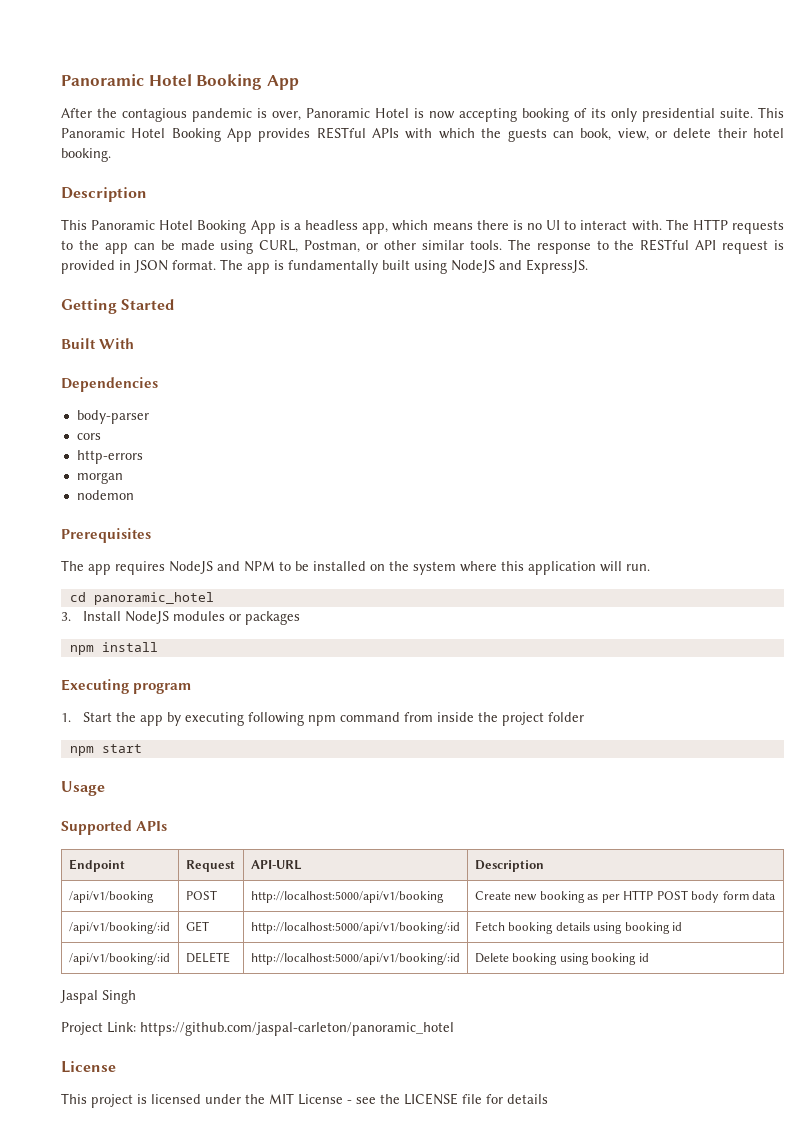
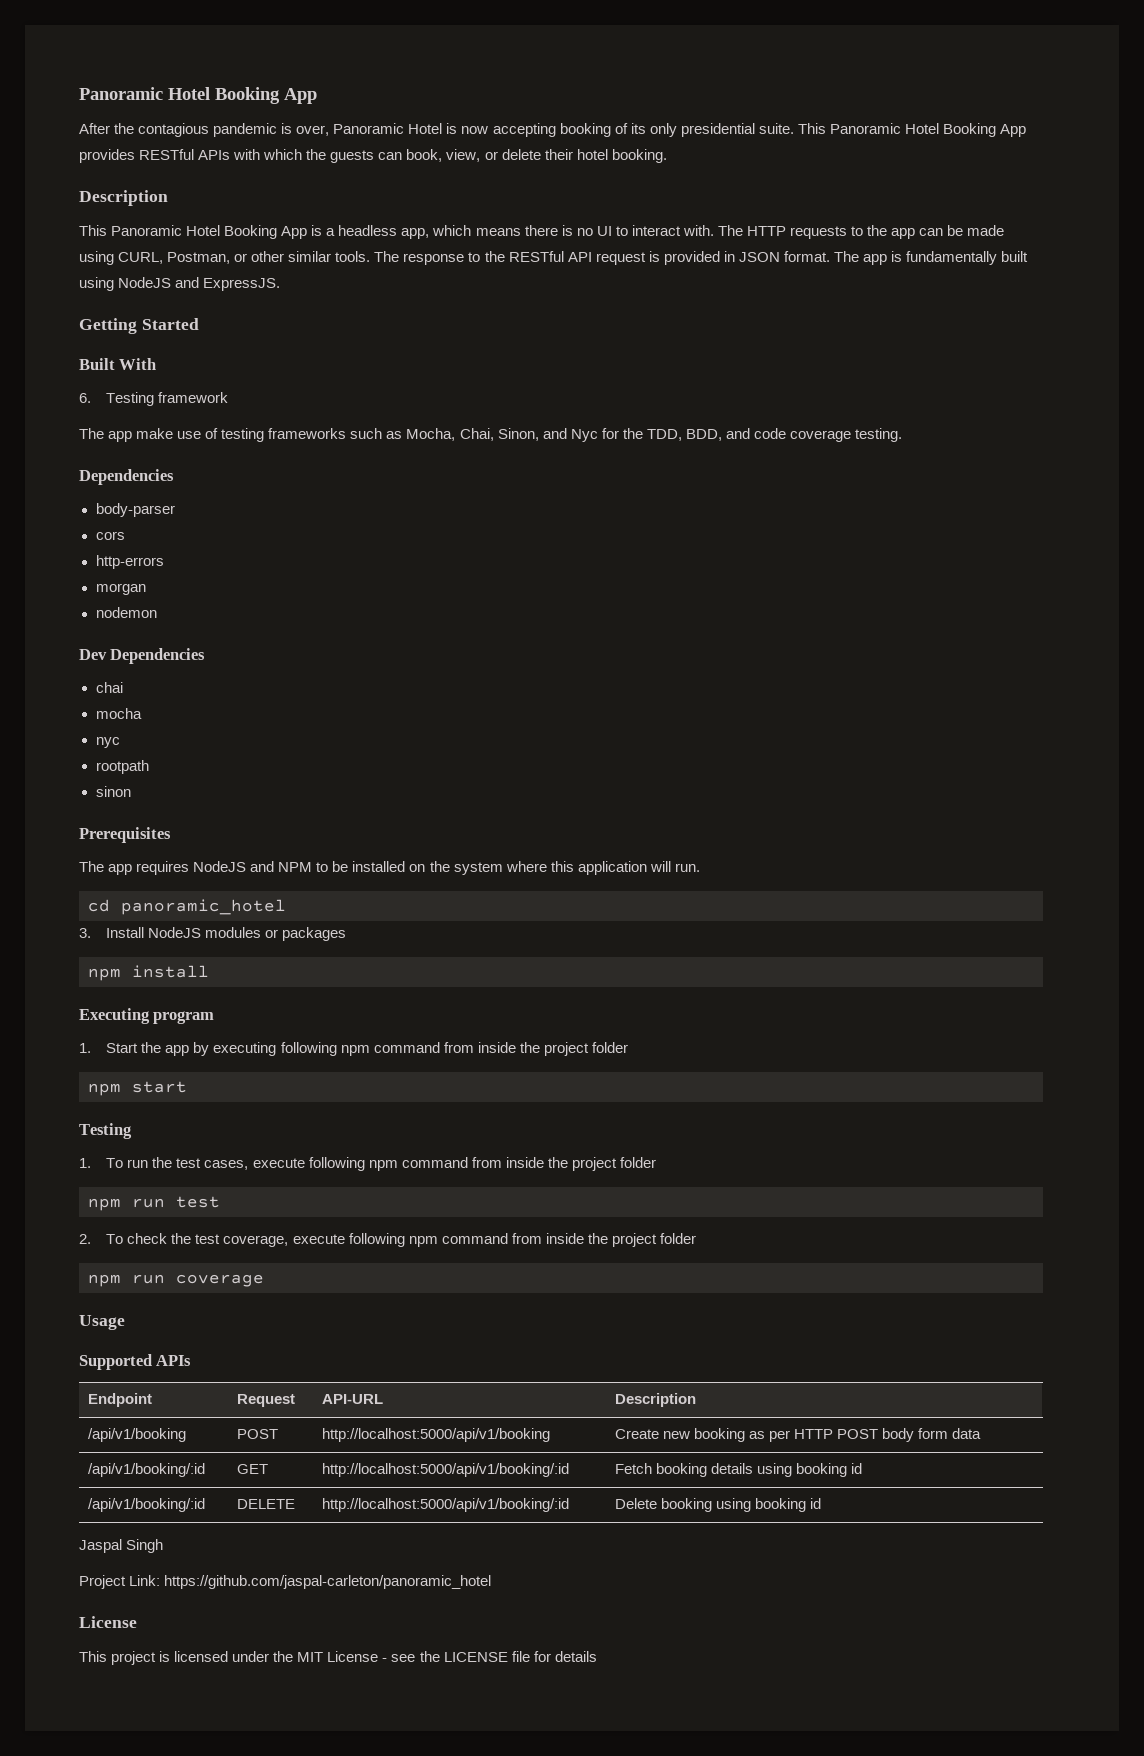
(135, 343) none -> [79,392,229,406] [79,428,903,442] // 6. Testing framework // The app make use of testing frameworks such as Mocha, Chai, Sinon, and Nyc for the TDD, BDD, and code coverage testing.
(134, 495) none -> [79,648,206,664] [95,682,123,693] [95,708,142,719] [95,737,120,748] [95,760,149,774] [95,786,131,797] // Dev Dependencies // chai // mocha // nyc // rootpath // sinon
(142, 748) none -> [79,1123,132,1139] [79,1157,656,1171] [88,1196,220,1211] [79,1233,696,1247] [88,1274,264,1287] // Testing // 1. To run the test cases, execute following npm command from inside the project folder // npm run test // 2. To check the test coverage, execute following npm command from inside the project folder // npm run coverage

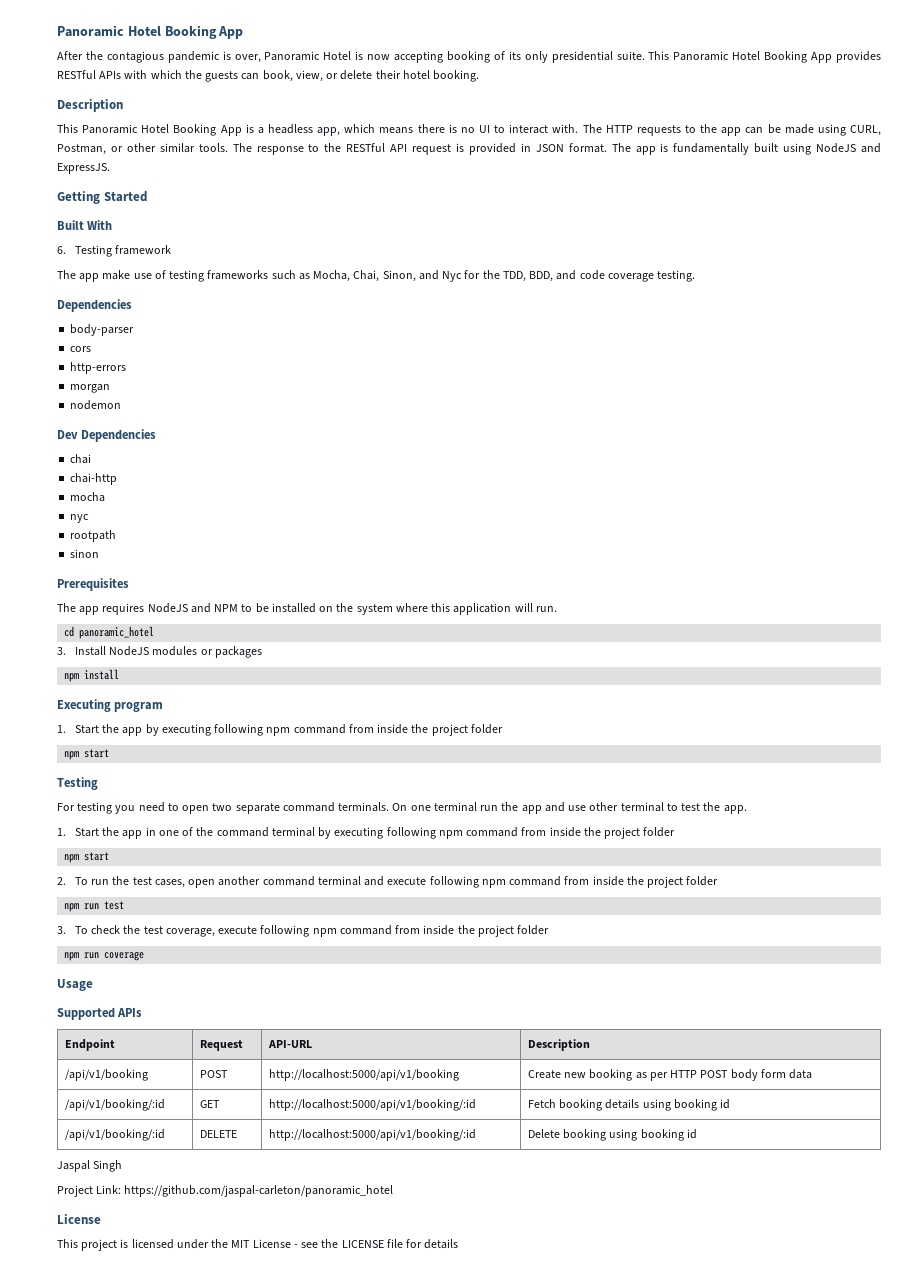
(123, 687) none -> [70,473,118,485] // chai-http
[79,1158,91,1168] 1. -> [57,802,747,814] [57,827,676,839] [64,852,110,863] [57,877,66,885] For testing you need to open two separate command terminals. On one terminal run the app and use other terminal to test the app. // 1. Start the app in one of the command terminal by executing following npm command from inside the project folder // npm start // 2.
(249, 1165) none -> [188,876,385,888] open another command terminal and
[79,1234,91,1244] 2. -> [57,926,66,934] 3.

